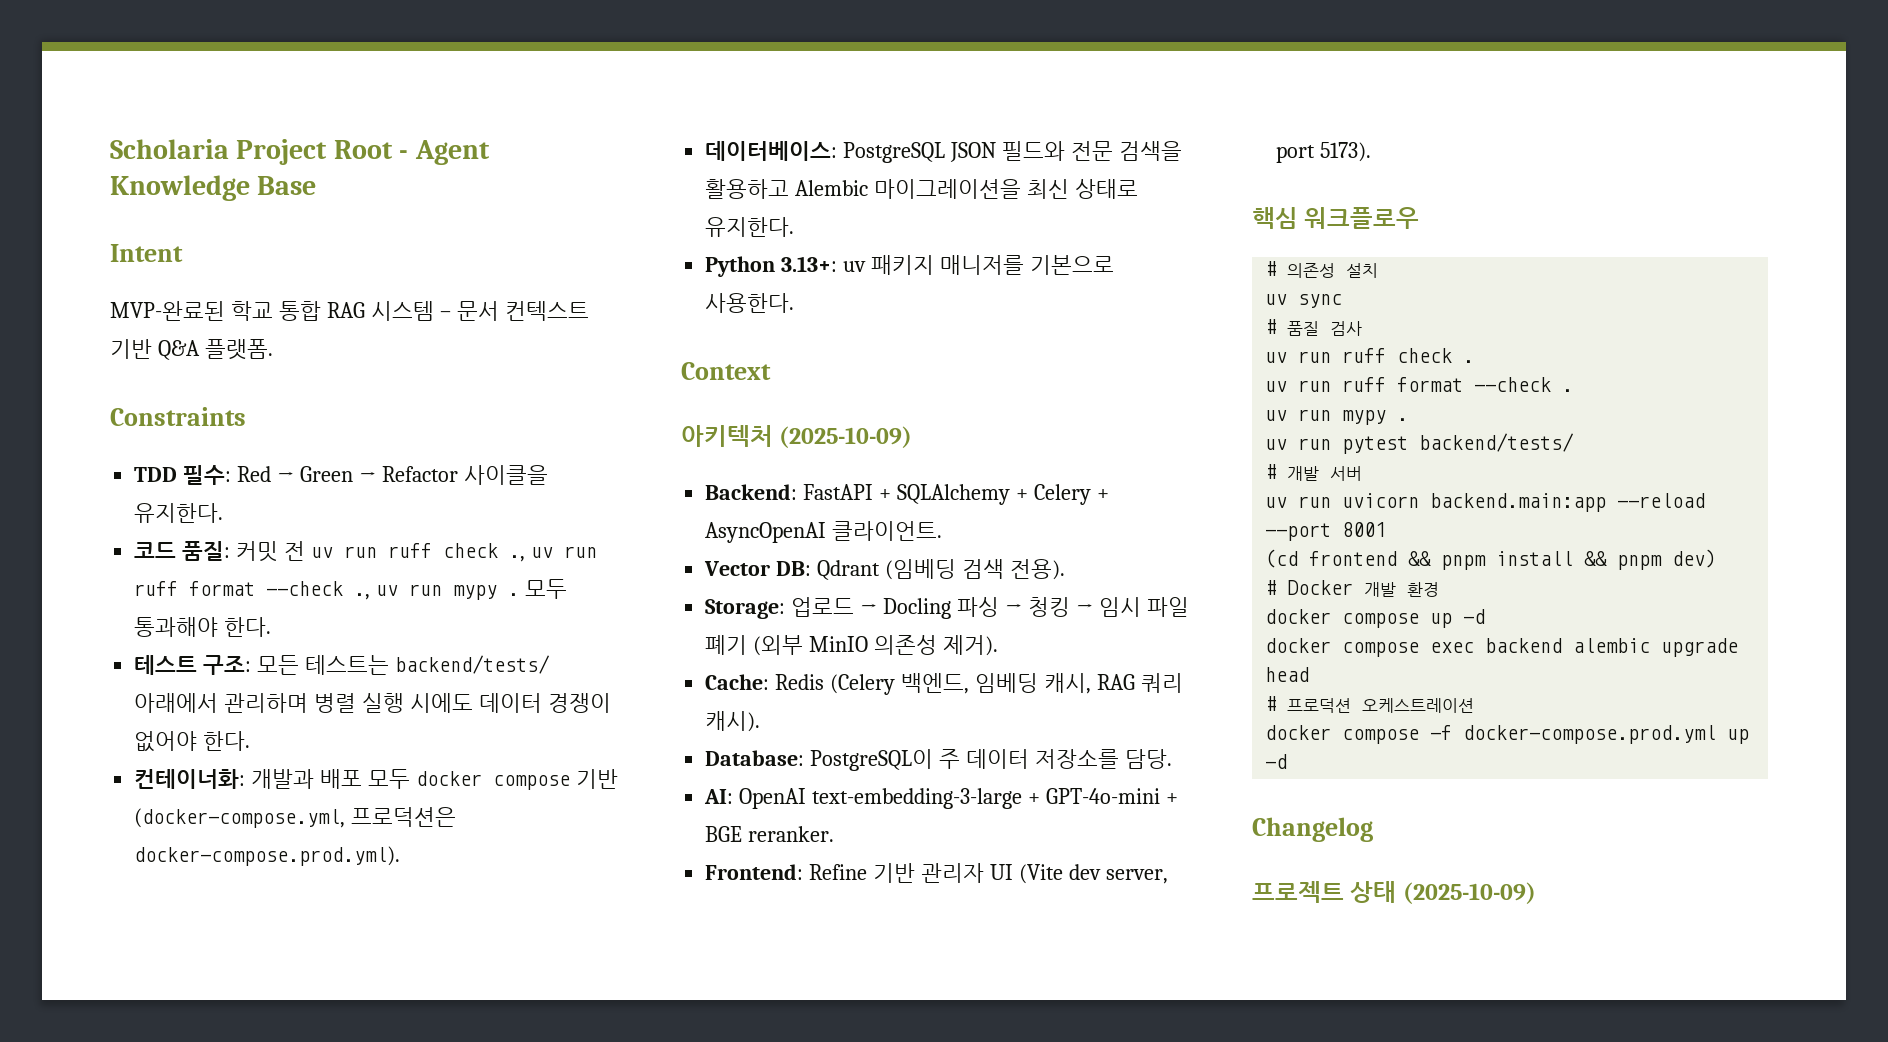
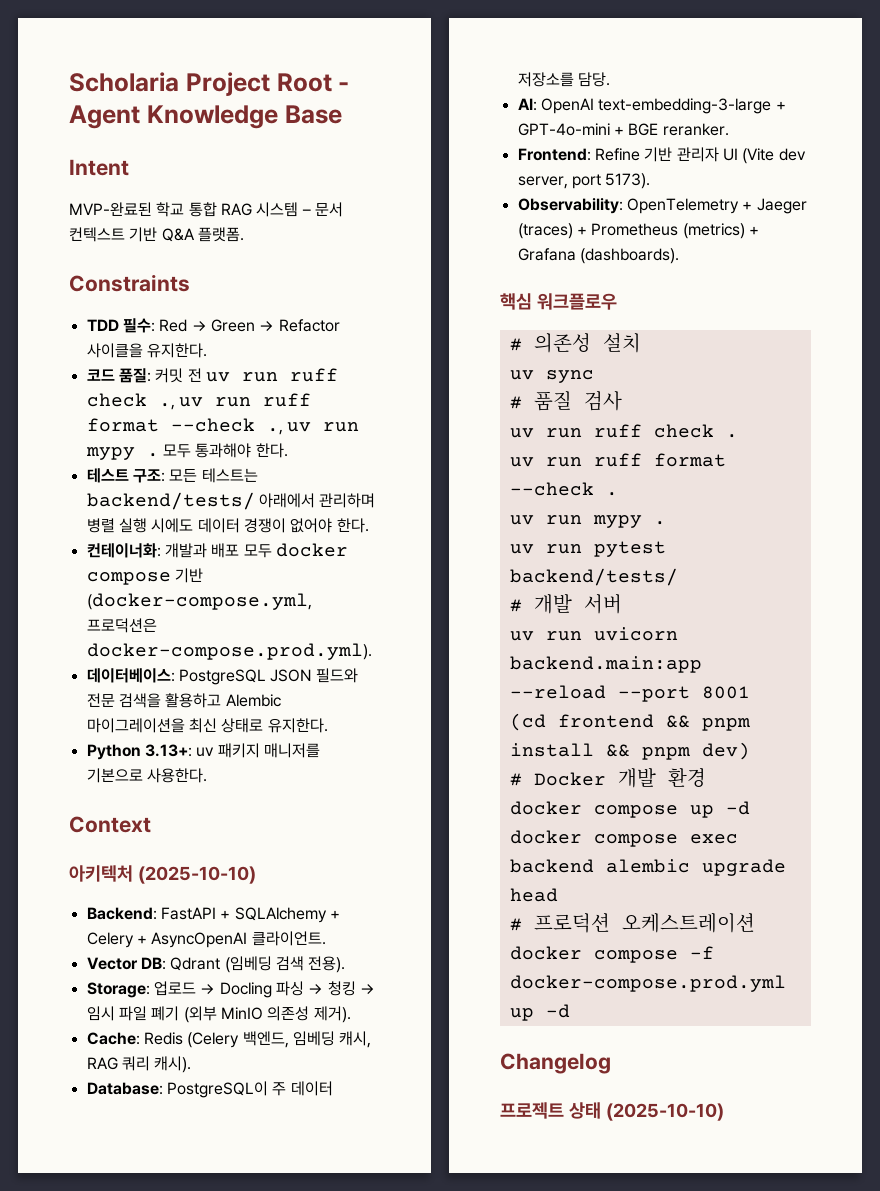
[779,426,913,448] (2025-10-09) -> [137,866,256,884] (2025-10-10)
(1372, 152) none -> [517,198,807,214] [517,223,759,239] [517,248,679,264] // Observability: OpenTelemetry + Jaeger (traces) + Prometheus (metrics) + Grafana (dashboards).
[1402,882,1536,904] (2025-10-09) -> [605,1103,724,1121] (2025-10-10)

